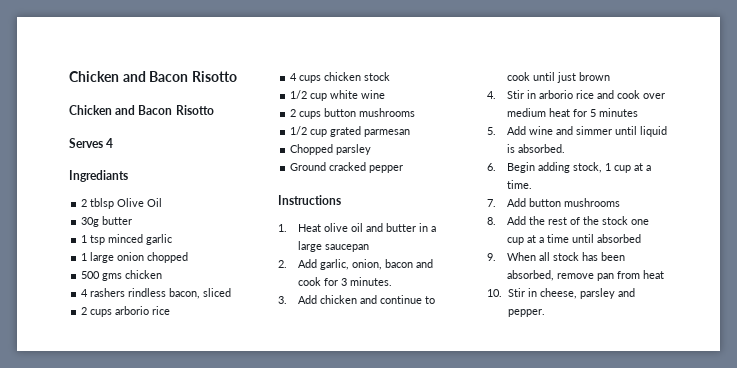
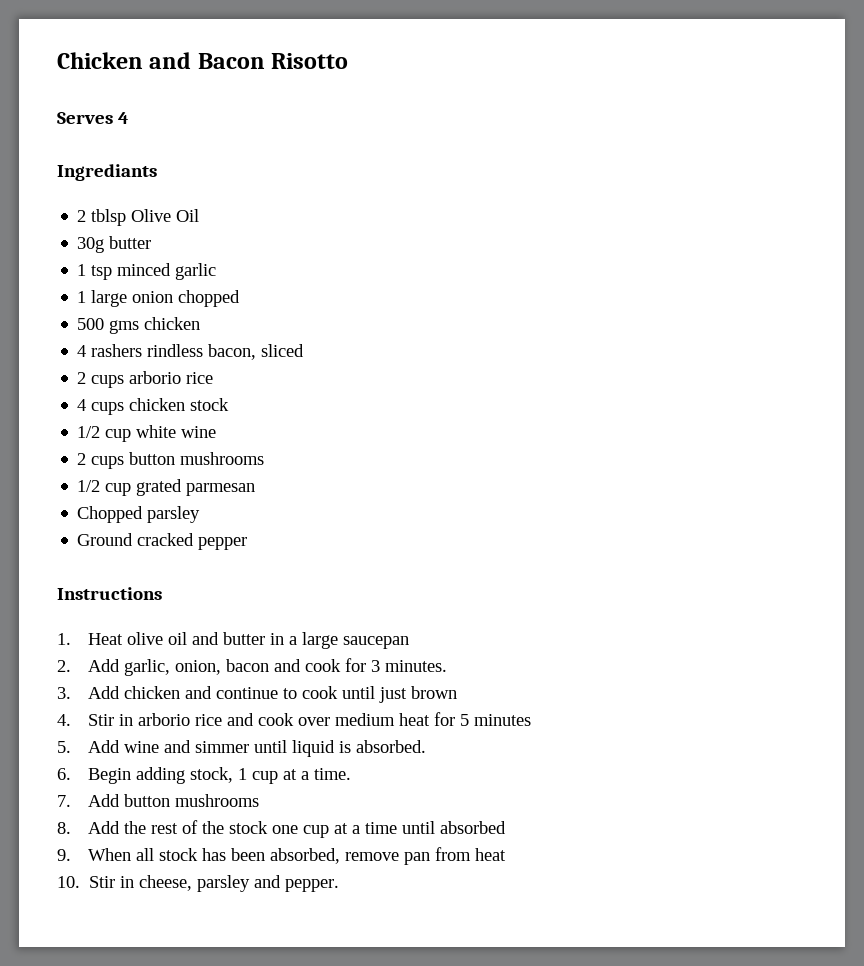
[69,71,237,82] [69,105,214,115] Chicken and Bacon Risotto // Chicken and Bacon Risotto -> [57,52,349,69] Chicken and Bacon Risotto

